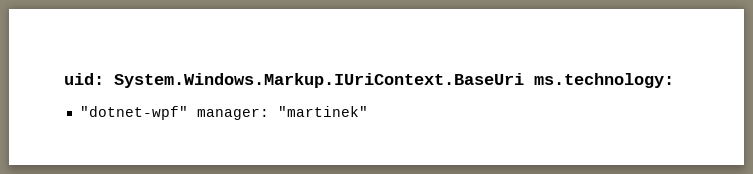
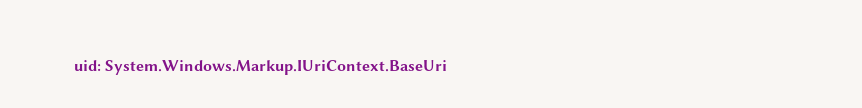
[534,73,674,88] [79,106,368,120] ms.technology: // "dotnet-wpf" manager: "martinek" -> (448, 67) none

